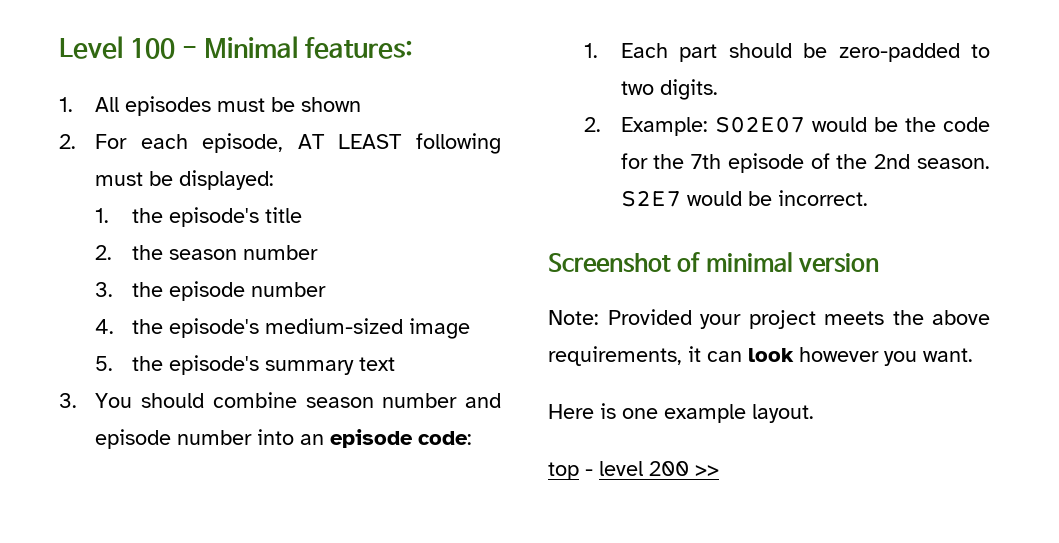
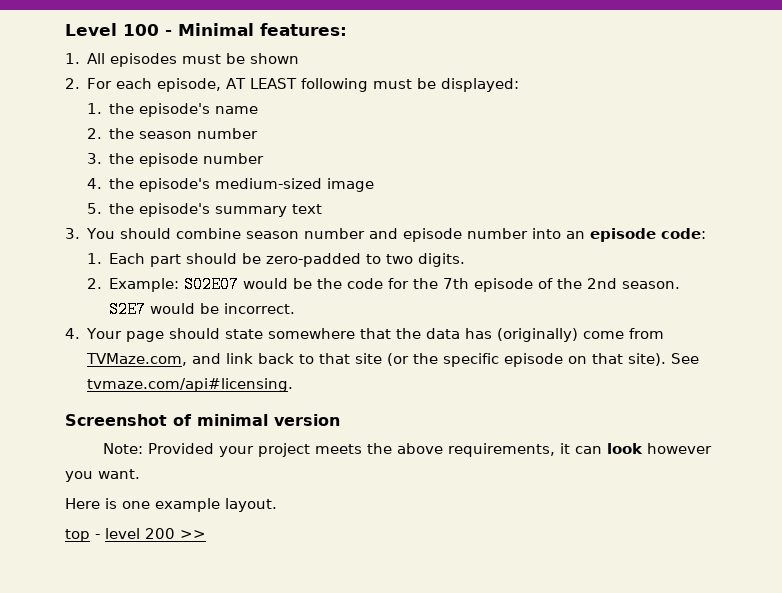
[264,207,302,223] title -> [215,106,259,114] name
(868, 198) none -> [65,328,665,342] [86,353,700,367] [87,378,294,392] // 4. Your page should state somewhere that the data has (originally) come from TVMaze.com, and link back to that site (or the specific episode on that site). See tvmaze.com/api#licensing.

